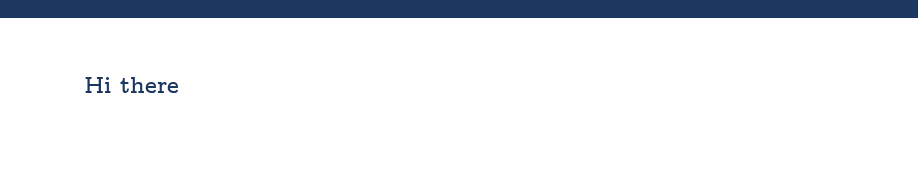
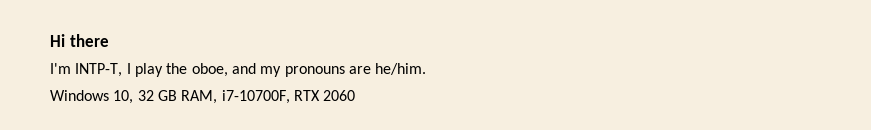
(179, 85) none -> [50,63,427,77] [50,90,356,104] // I'm INTP-T, I play the oboe, and my pronouns are he/him. // Windows 10, 32 GB RAM, i7-10700F, RTX 2060

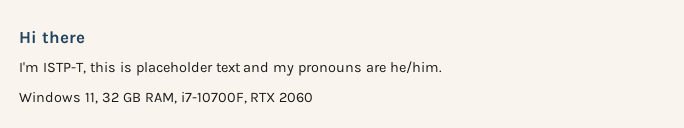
[75,63,228,77] INTP-T, I play the oboe, -> [42,62,241,76] ISTP-T, this is placeholder text
[113,90,134,104] 10, -> [84,92,98,104] 11,

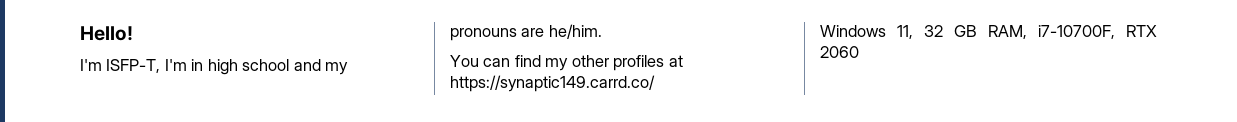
[19,30,85,44] [19,62,241,76] Hi there // I'm ISTP-T, this is placeholder text -> [80,26,133,41] [80,59,290,75] Hello! // I'm ISFP-T, I'm in high school
(443, 67) none -> [450,55,683,71] [450,75,655,92] // You can find my other profiles at https://synaptic149.carrd.co/

